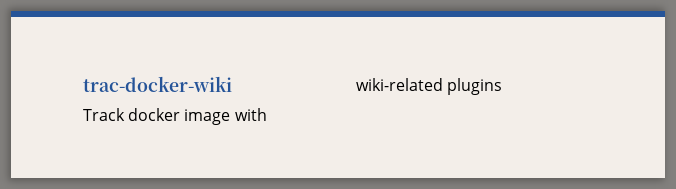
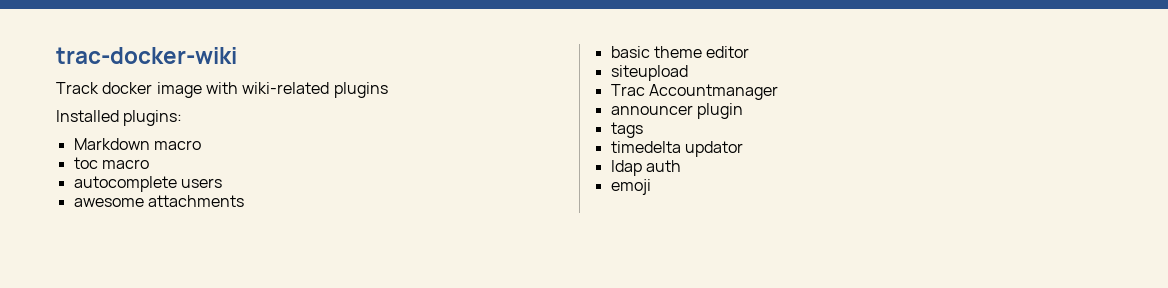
(503, 86) none -> [56,110,183,126] [73,138,201,150] [73,157,149,169] [73,176,222,192] [73,195,244,207] [610,46,750,58] [610,65,688,81] [610,84,778,100] [610,103,743,119] [610,122,643,138] [610,141,743,157] [610,160,681,176] [610,179,651,195] // Installed plugins: // Markdown macro // toc macro // autocomplete users // awesome attachments // basic theme editor // siteupload // Trac Accountmanager // announcer plugin // tags // timedelta updator // ldap auth // emoji

